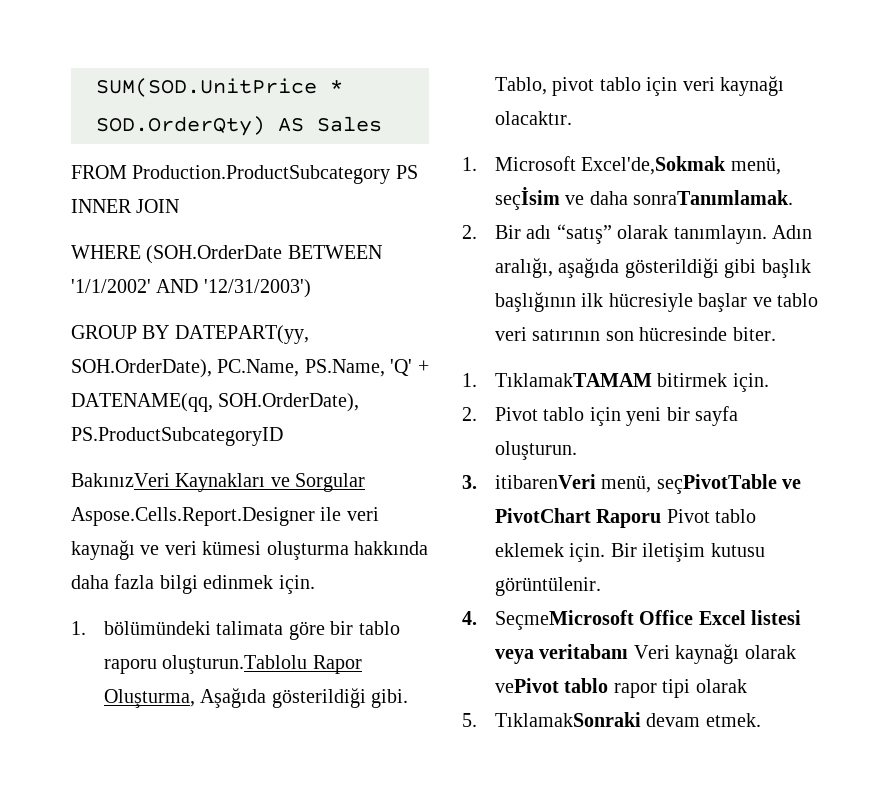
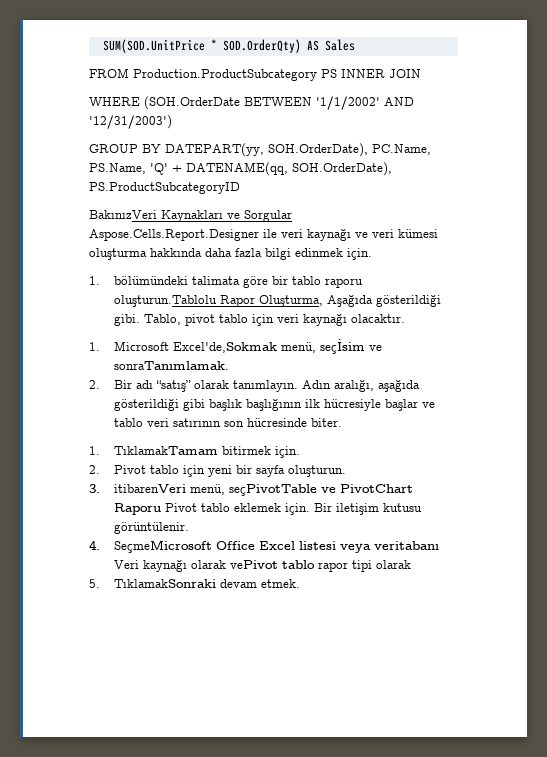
[589,191,628,205] daha -> (382, 348) none
[495,373,653,387] TıklamakTAMAM -> [113,446,218,455] TıklamakTamam

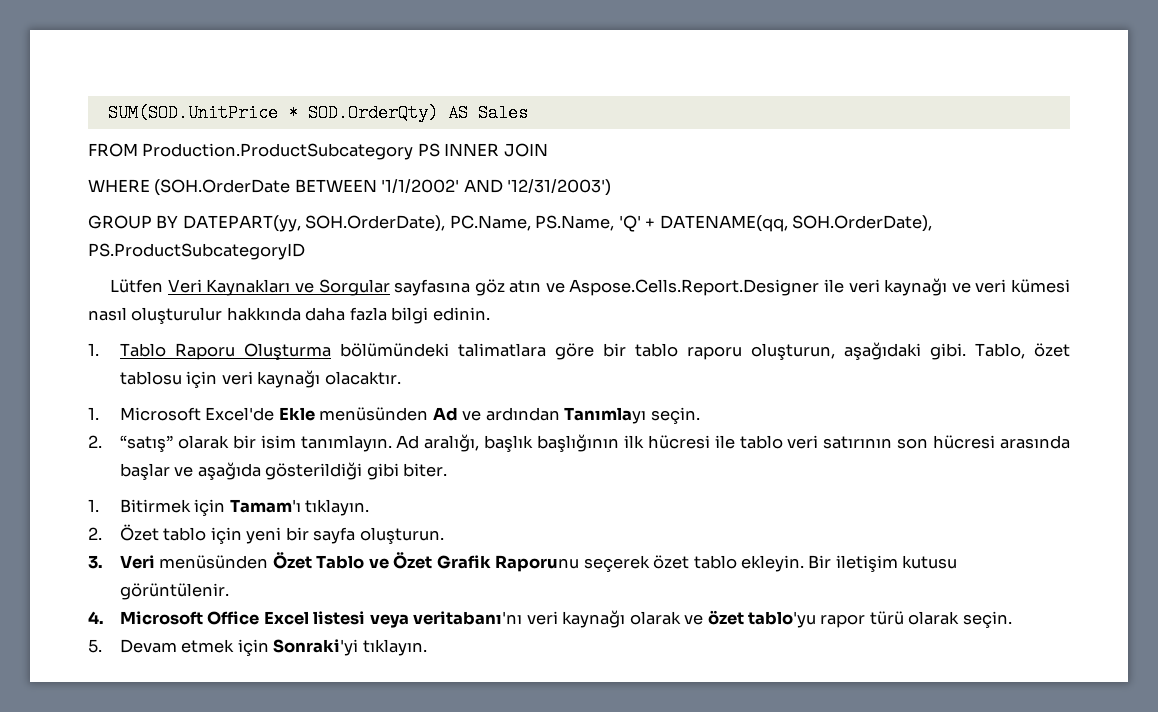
[89,210,157,219] BakınızVeri -> [110,279,202,293] Lütfen Veri
(292, 216) none -> [394,279,565,296] sayfasına göz atın ve
[89,248,147,260] oluşturma -> [88,307,223,324] nasıl oluşturulur
[295,248,372,260] [89,276,363,288] [113,295,441,307] [113,314,248,326] edinmek için. // 1. bölümündeki talimata göre bir tablo raporu oluşturun.Tablolu Rapor Oluşturma, Aşağıda gösterildiği gibi. Tablo, pivot tablo -> [432,307,490,321] [88,342,1071,360] [120,371,183,385] edinin. // 1. Tablo Raporu Oluşturma bölümündeki talimatlara göre bir tablo raporu oluşturun, aşağıdaki gibi. Tablo, özet tablosu
[172,339,382,354] [113,361,229,370] [89,380,420,392] [113,399,435,411] [113,418,342,427] [89,446,300,458] [89,465,146,474] Excel'de,Sokmak menü, seçİsim ve sonraTanımlamak. // 2. Bir adı “satış” olarak tanımlayın. Adın aralığı, aşağıda gösterildiği gibi başlık başlığının ilk hücresiyle başlar ve tablo veri satırının son hücresinde biter. // 1. TıklamakTamam bitirmek için. // 2. Pivot -> [205,407,700,424] [88,434,1070,452] [120,462,448,480] [88,499,370,516] [88,524,160,541] Excel'de Ekle menüsünden Ad ve ardından Tanımlayı seçin. // 2. “satış” olarak bir isim tanımlayın. Ad aralığı, başlık başlığının ilk hücresi ile tablo veri satırının son hücresi arasında başlar ve aşağıda gösterildiği gibi biter. // 1. Bitirmek için Tamam'ı tıklayın. // 2. Özet
[113,484,413,496] [113,503,310,515] itibarenVeri menü, seçPivotTable ve PivotChart Raporu Pivot tablo eklemek için. -> [120,552,805,572] Veri menüsünden Özet Tablo ve Özet Grafik Raporunu seçerek özet tablo ekleyin.
[113,540,212,553] SeçmeMicrosoft -> [120,611,204,625] Microsoft
[373,541,439,550] [113,560,411,572] veritabanı Veri kaynağı olarak vePivot tablo rapor tipi olarak -> [413,610,1012,628] veritabanı'nı veri kaynağı olarak ve özet tablo'yu rapor türü olarak seçin.
[113,579,300,588] TıklamakSonraki devam etmek. -> [120,639,427,656] Devam etmek için Sonraki'yi tıklayın.

